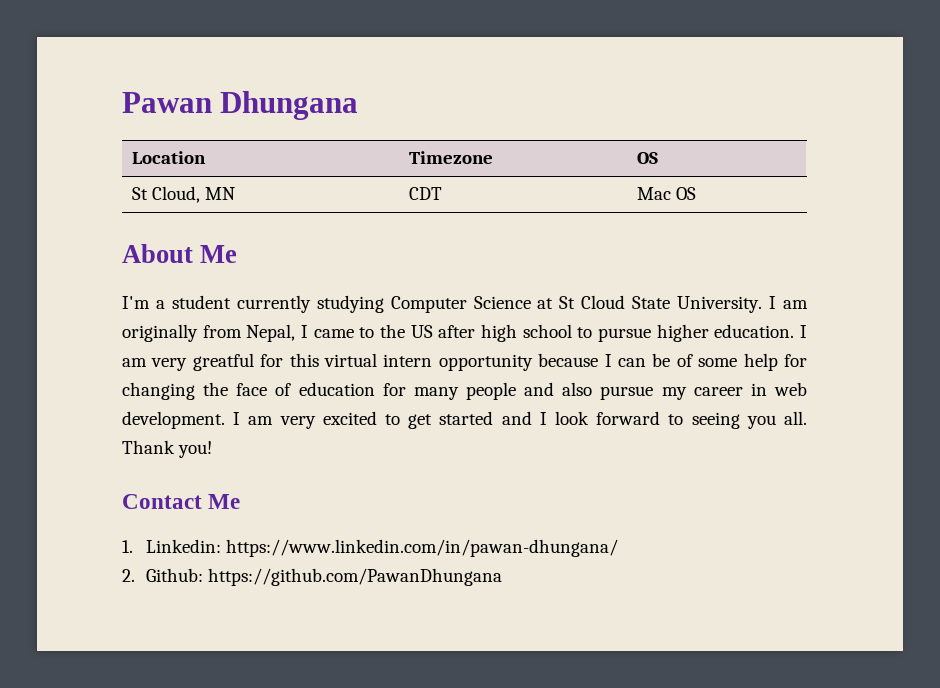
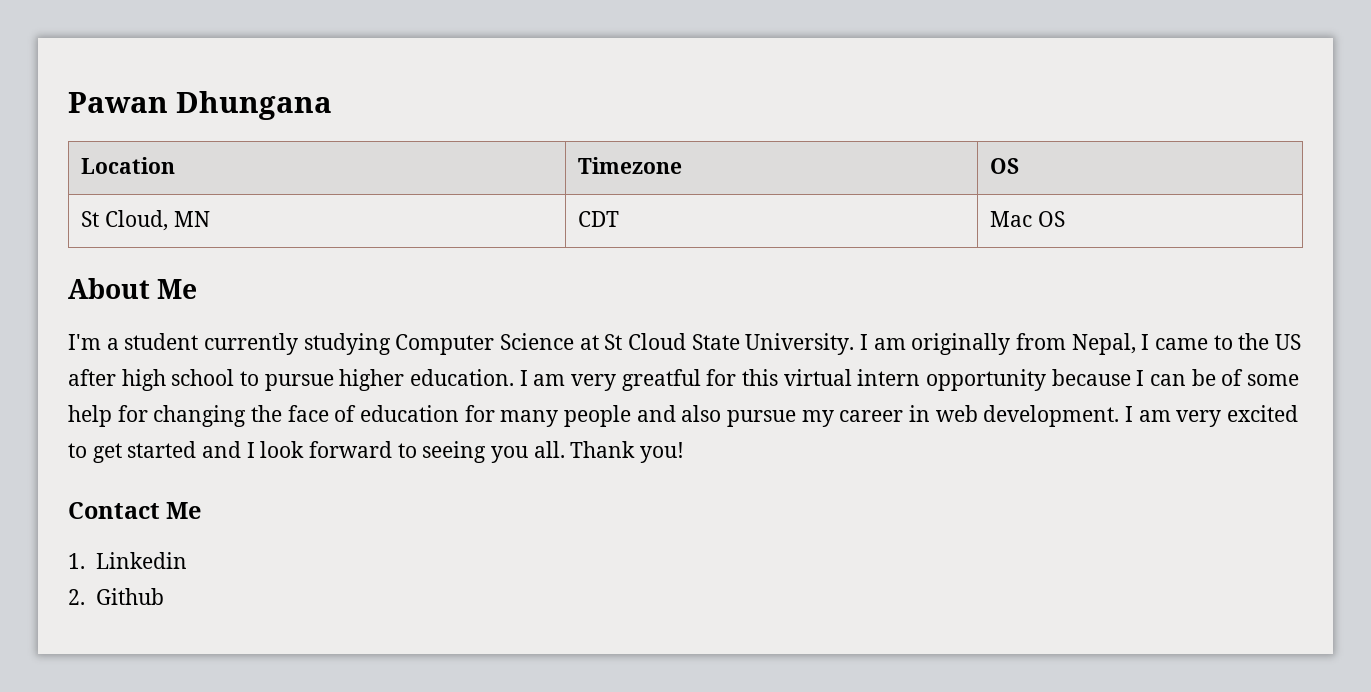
[146,539,619,557] Linkedin: https://www.linkedin.com/in/pawan-dhungana/ -> [95,552,187,569] Linkedin
[146,568,503,586] Github: https://github.com/PawanDhungana -> [95,588,164,605] Github

